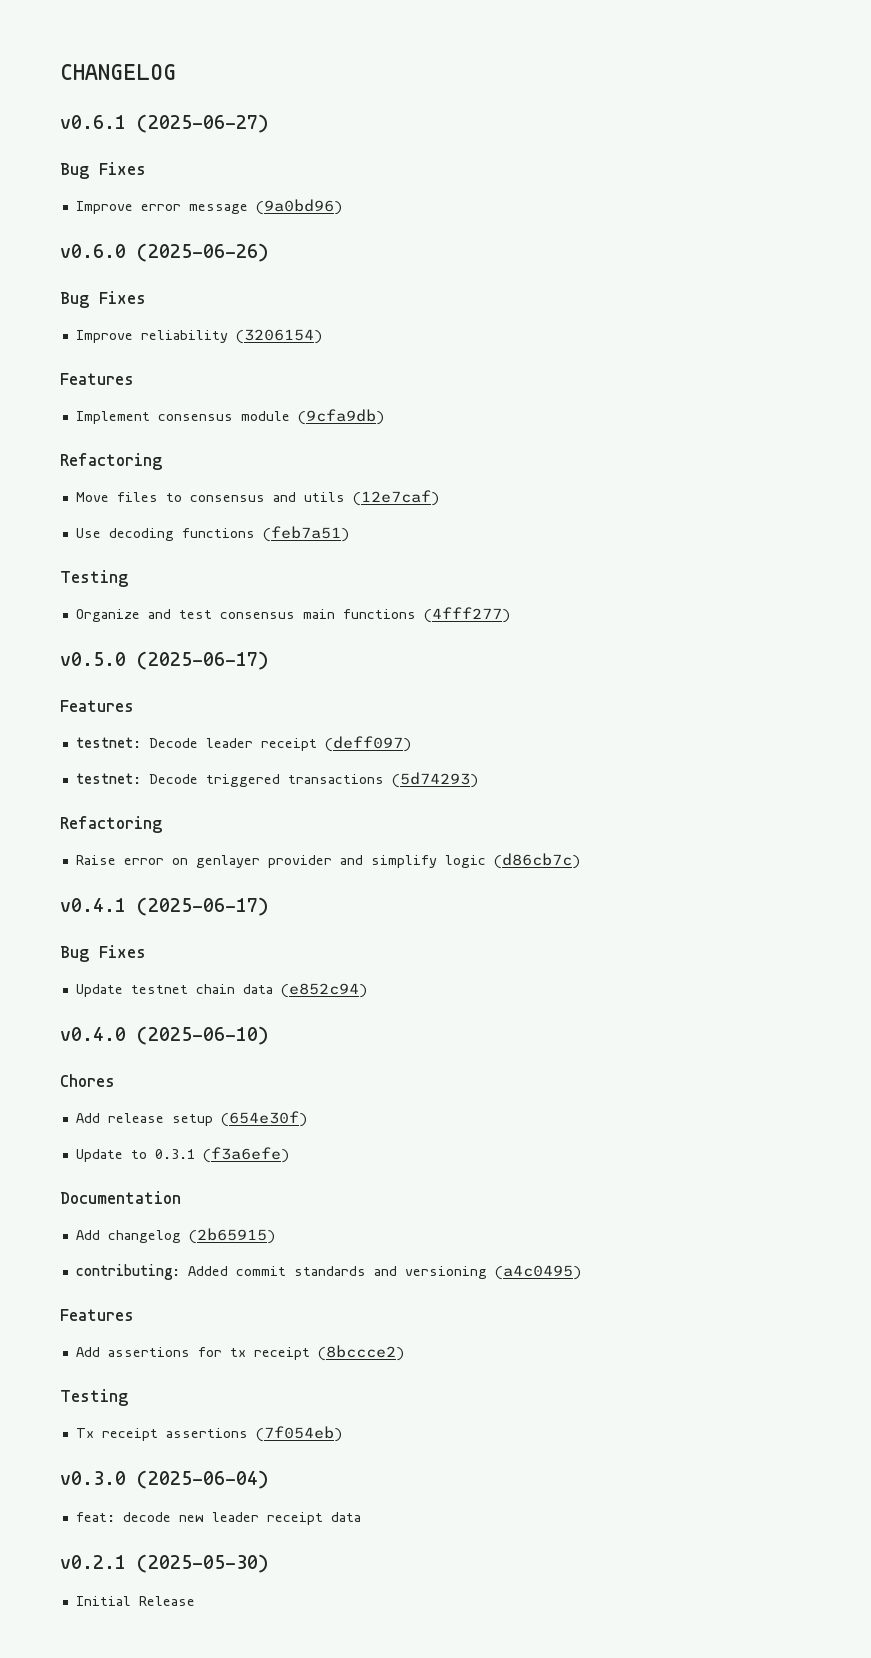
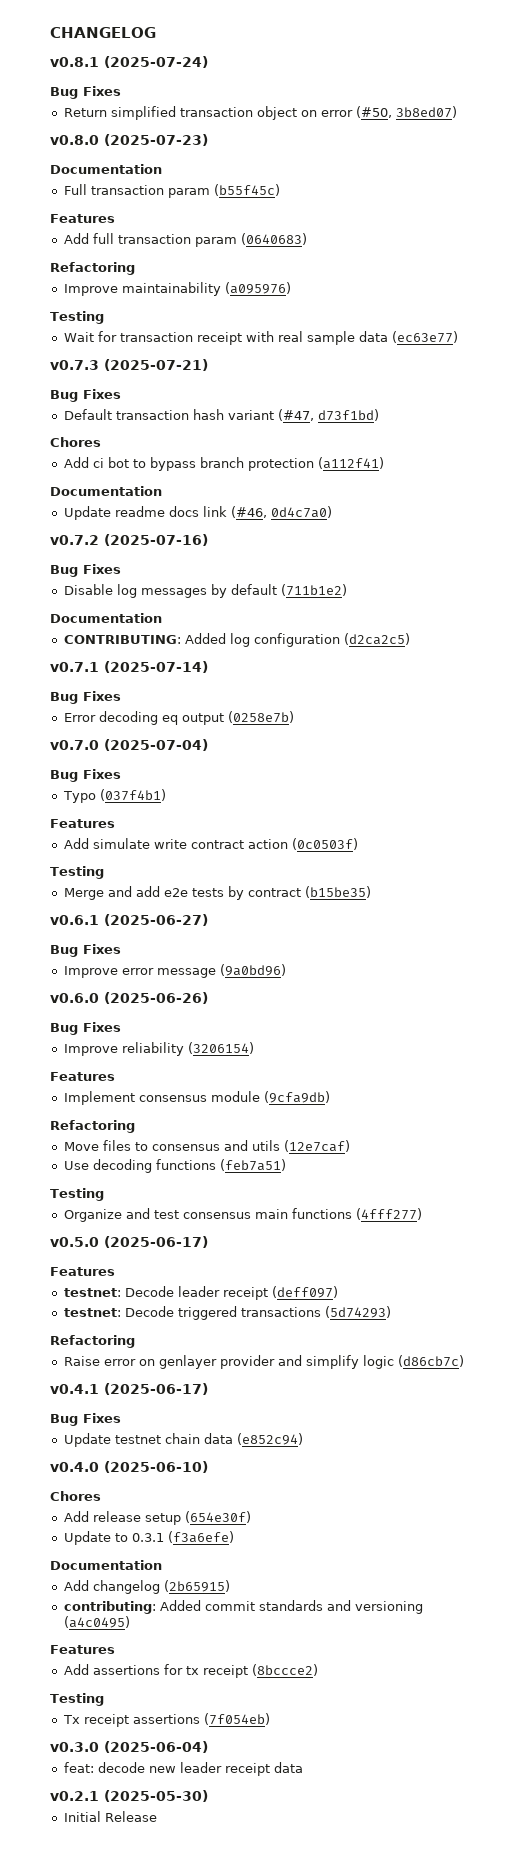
(176, 72) none -> [50,56,208,68] [50,86,121,99] [63,106,457,120] [50,134,208,146] [50,164,162,174] [63,184,280,198] [50,214,115,223] [63,233,307,247] [50,262,135,275] [63,282,291,296] [50,311,104,324] [63,331,458,345] [50,359,208,371] [50,389,121,402] [63,409,379,421] [50,437,101,447] [63,457,384,471] [50,486,162,496] [63,506,332,520] [50,534,208,546] [50,564,121,577] [63,584,347,598] [50,613,162,623] [63,633,410,647] [50,661,208,673] [50,691,121,704] [63,711,294,725] [50,739,208,751] [50,769,121,782] [62,789,166,803] [50,819,115,828] [63,838,358,850] [50,866,104,879] [63,886,371,900] // v0.8.1 (2025-07-24) // Bug Fixes // Return simplified transaction object on error (#50, 3b8ed07) // v0.8.0 (2025-07-23) // Documentation // Full transaction param (b55f45c) // Features // Add full transaction param (0640683) // Refactoring // Improve maintainability (a095976) // Testing // Wait for transaction receipt with real sample data (ec63e77) // v0.7.3 (2025-07-21) // Bug Fixes // Default transaction hash variant (#47, d73f1bd) // Chores // Add ci bot to bypass branch protection (a112f41) // Documentation // Update readme docs link (#46, 0d4c7a0) // v0.7.2 (2025-07-16) // Bug Fixes // Disable log messages by default (711b1e2) // Documentation // CONTRIBUTING: Added log configuration (d2ca2c5) // v0.7.1 (2025-07-14) // Bug Fixes // Error decoding eq output (0258e7b) // v0.7.0 (2025-07-04) // Bug Fixes // Typo (037f4b1) // Features // Add simulate write contract action (0c0503f) // Testing // Merge and add e2e tests by contract (b15be35)

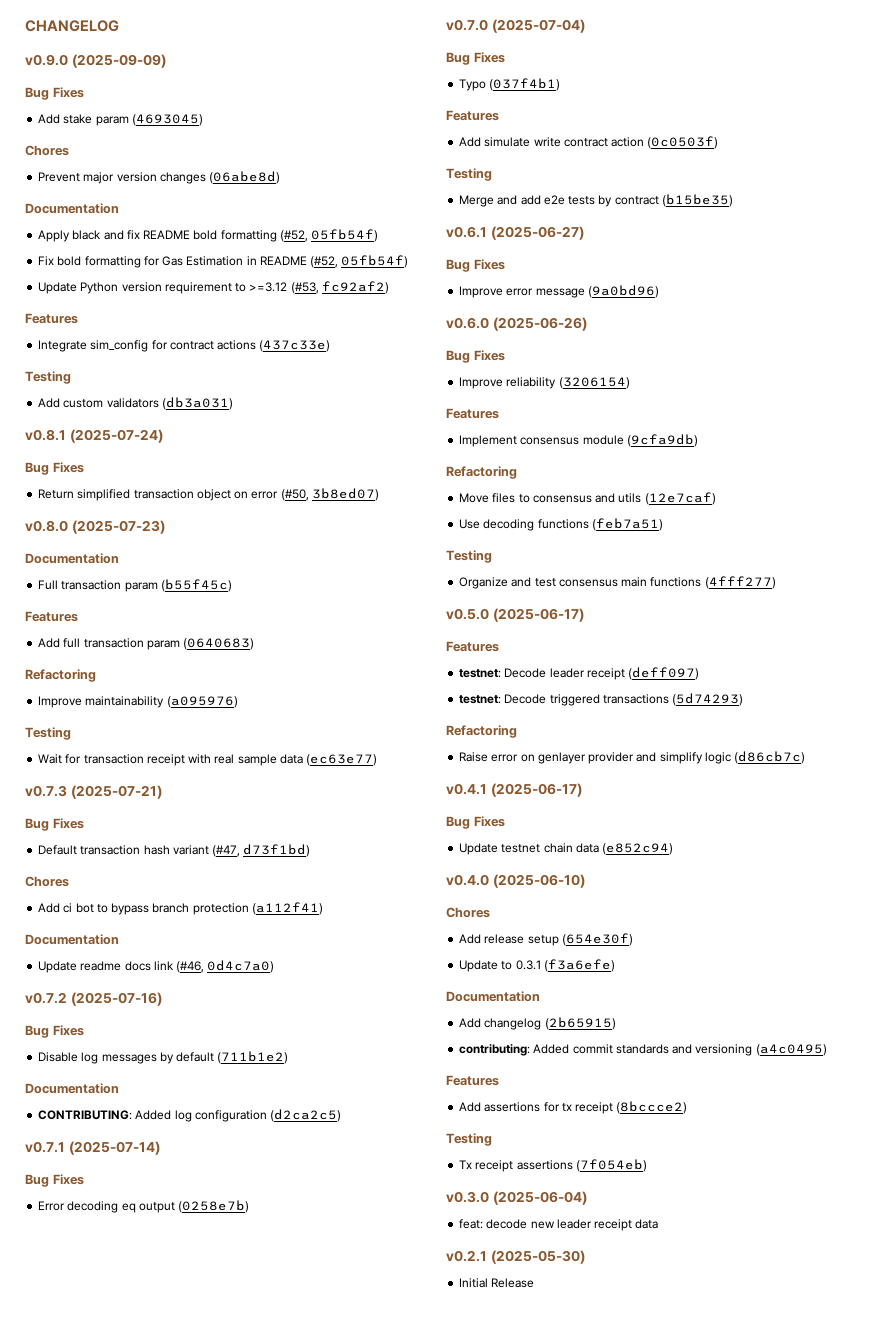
(156, 32) none -> [25,54,166,68] [25,87,84,100] [38,114,203,126] [25,145,69,156] [38,171,281,184] [25,203,119,214] [38,229,379,242] [38,255,409,268] [38,281,389,294] [25,313,78,324] [38,340,331,352] [25,371,71,384] [38,397,233,410] // v0.9.0 (2025-09-09) // Bug Fixes // Add stake param (4693045) // Chores // Prevent major version changes (06abe8d) // Documentation // Apply black and fix README bold formatting (#52, 05fb54f) // Fix bold formatting for Gas Estimation in README (#52, 05fb54f) // Update Python version requirement to >=3.12 (#53, fc92af2) // Features // Integrate sim_config for contract actions (437c33e) // Testing // Add custom validators (db3a031)

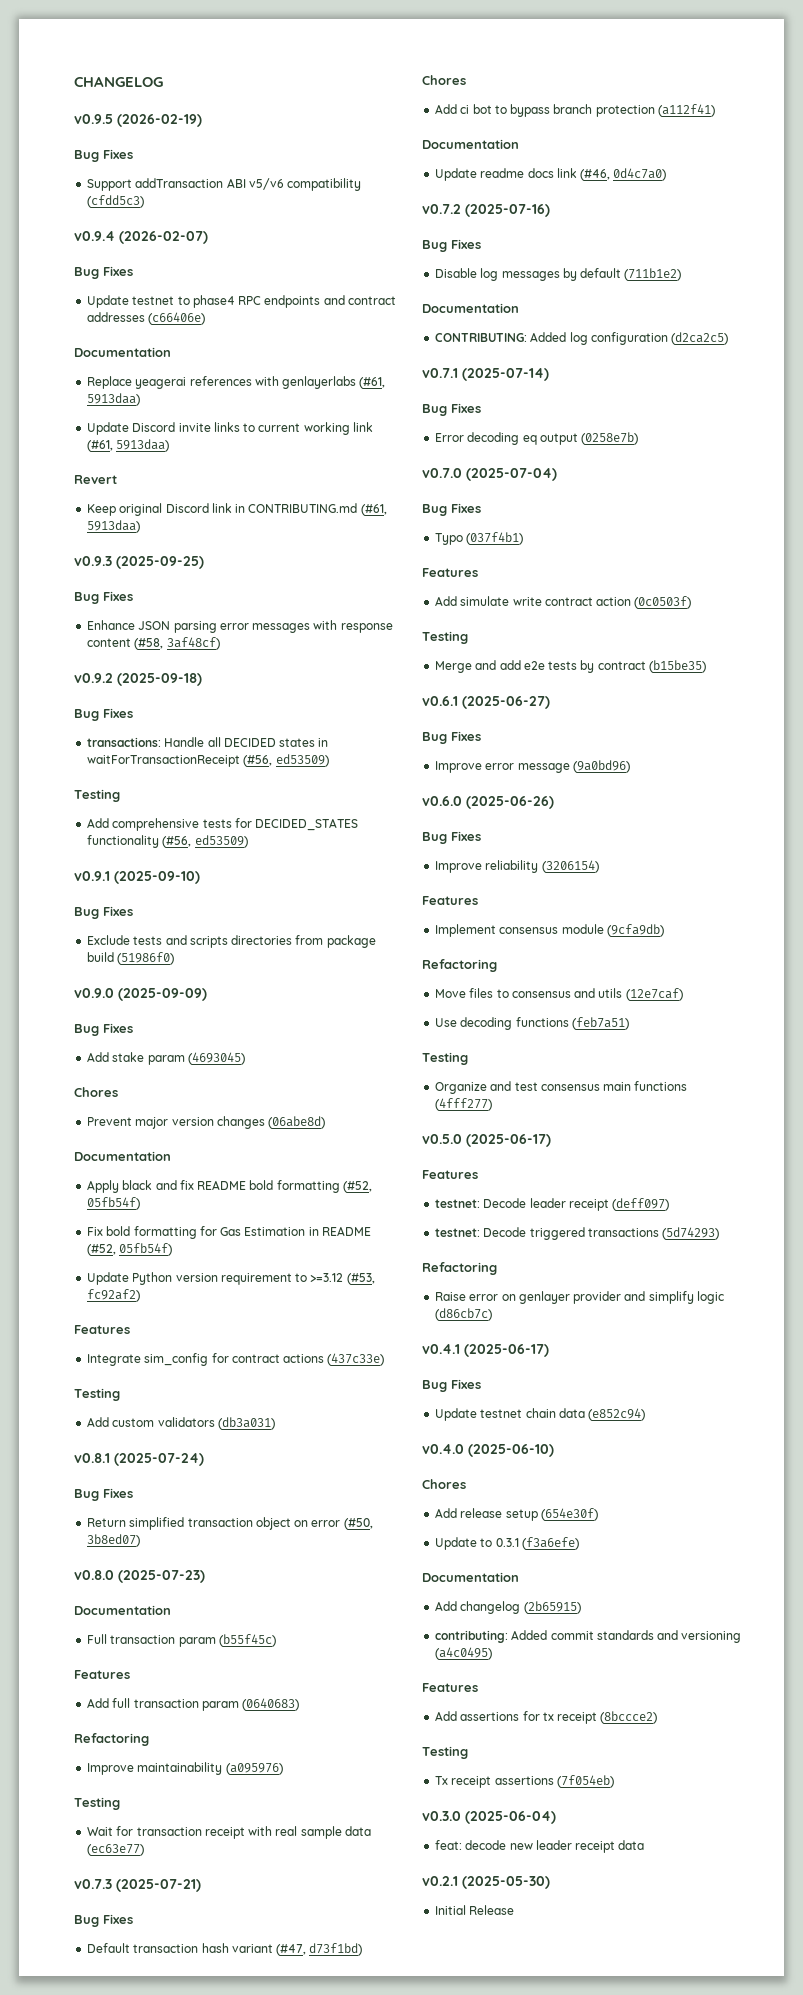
(119, 26) none -> [74,114,202,127] [74,149,133,162] [87,178,362,191] [87,195,145,208] [74,231,208,244] [74,266,133,279] [87,295,396,308] [87,312,206,325] [74,347,171,357] [87,376,386,389] [87,393,141,406] [87,422,373,435] [87,439,170,452] [74,475,117,484] [87,503,387,516] [87,520,141,533] [74,556,204,569] [74,591,133,604] [87,620,393,633] [87,637,220,650] [74,673,202,686] [74,708,133,721] [87,737,329,747] [87,754,329,767] [74,789,120,802] [87,818,359,831] [87,835,248,848] [74,871,200,884] [74,906,133,919] [87,935,376,948] [87,952,175,965] // v0.9.5 (2026-02-19) // Bug Fixes // Support addTransaction ABI v5/v6 compatibility (cfdd5c3) // v0.9.4 (2026-02-07) // Bug Fixes // Update testnet to phase4 RPC endpoints and contract addresses (c66406e) // Documentation // Replace yeagerai references with genlayerlabs (#61, 5913daa) // Update Discord invite links to current working link (#61, 5913daa) // Revert // Keep original Discord link in CONTRIBUTING.md (#61, 5913daa) // v0.9.3 (2025-09-25) // Bug Fixes // Enhance JSON parsing error messages with response content (#58, 3af48cf) // v0.9.2 (2025-09-18) // Bug Fixes // transactions: Handle all DECIDED states in waitForTransactionReceipt (#56, ed53509) // Testing // Add comprehensive tests for DECIDED_STATES functionality (#56, ed53509) // v0.9.1 (2025-09-10) // Bug Fixes // Exclude tests and scripts directories from package build (51986f0)

